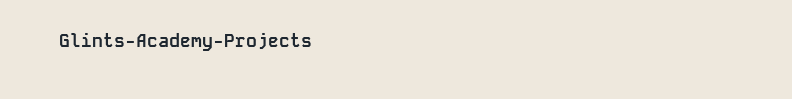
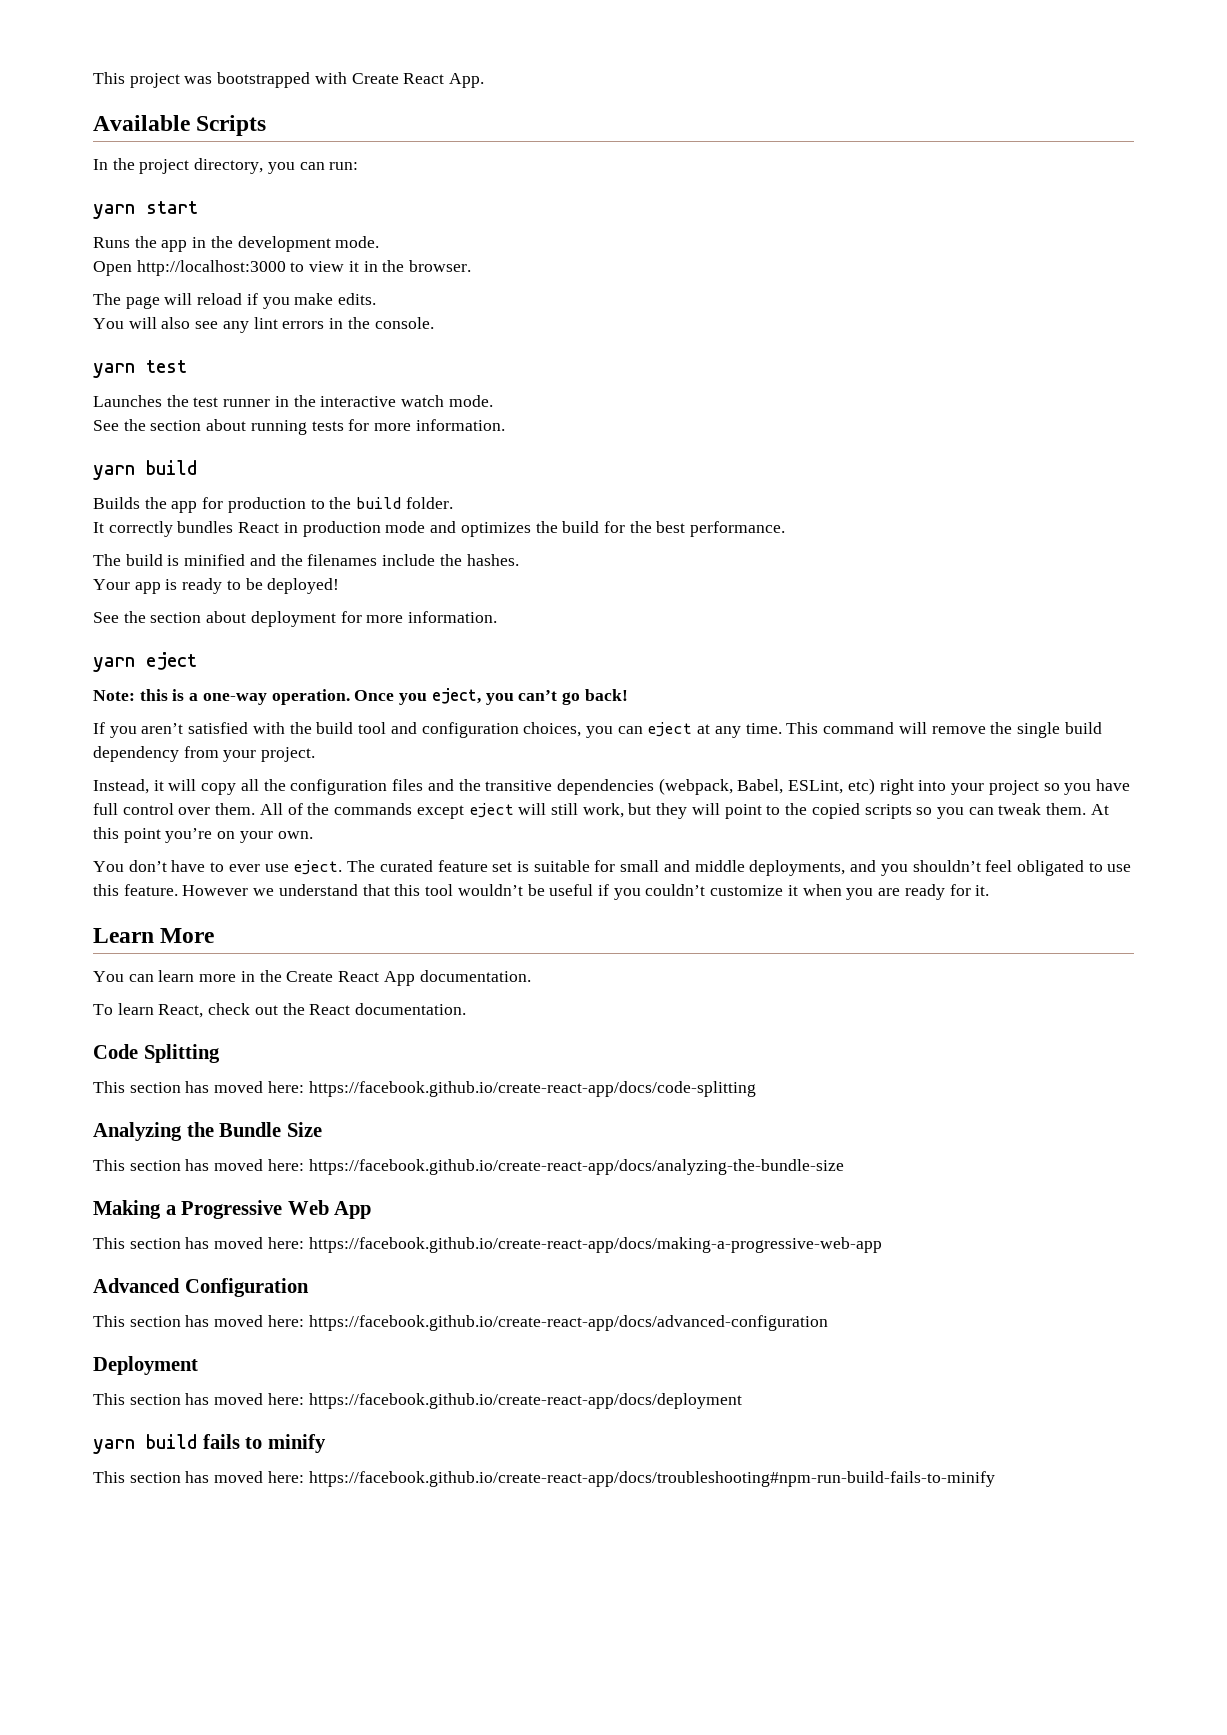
[59,32,312,51] Glints-Academy-Projects -> [93,72,485,88] [93,115,267,136] [93,158,359,174] [93,201,198,219] [93,236,380,252] [93,260,472,276] [93,293,377,309] [93,317,434,333] [93,360,187,378] [93,395,493,407] [93,419,505,435] [93,460,197,480] [93,497,453,513] [93,521,786,537] [93,554,519,566] [93,578,340,594] [93,611,498,627] [93,652,197,672] [93,688,628,705] [93,722,1102,738] [93,746,316,762] [93,778,1130,795] [93,803,1109,819] [93,827,313,843] [93,860,1132,876] [93,884,990,900] [93,928,215,943] [93,970,531,986] [93,1003,467,1018] [93,1044,220,1063] [93,1081,756,1097] [93,1122,322,1141] [93,1159,844,1175] [93,1200,372,1219] [93,1237,882,1253] [93,1278,309,1297] [93,1315,828,1331] [93,1356,198,1375] [93,1393,742,1409] [93,1434,326,1454] [93,1471,995,1487] This project was bootstrapped with Create React App. // Available Scripts // In the project directory, you can run: // yarn start // Runs the app in the development mode. // Open http://localhost:3000 to view it in the browser. // The page will reload if you make edits. // You will also see any lint errors in the console. // yarn test // Launches the test runner in the interactive watch mode. // See the section about running tests for more information. // yarn build // Builds the app for production to the build folder. // It correctly bundles React in production mode and optimizes the build for the best performance. // The build is minified and the filenames include the hashes. // Your app is ready to be deployed! // See the section about deployment for more information. // yarn eject // Note: this is a one-way operation. Once you eject, you can’t go back! // If you aren’t satisfied with the build tool and configuration choices, you can eject at any time. This command will remove the single build dependency from your project. // Instead, it will copy all the configuration files and the transitive dependencies (webpack, Babel, ESLint, etc) right into your project so you have full control over them. All of the commands except eject will still work, but they will point to the copied scripts so you can tweak them. At this point you’re on your own. // You don’t have to ever use eject. The curated feature set is suitable for small and middle deployments, and you shouldn’t feel obligated to use this feature. However we understand that this tool wouldn’t be useful if you couldn’t customize it when you are ready for it. // Learn More // You can learn more in the Create React App documentation. // To learn React, check out the React documentation. // Code Splitting // This section has moved here: https://facebook.github.io/create-react-app/docs/code-splitting // Analyzing the Bundle Size // This section has moved here: https://facebook.github.io/create-react-app/docs/analyzing-the-bundle-size // Making a Progressive Web App // This section has moved here: https://facebook.github.io/create-react-app/docs/making-a-progressive-web-app // Advanced Configuration // This section has moved here: https://facebook.github.io/create-react-app/docs/advanced-configuration // Deployment // This section has moved here: https://facebook.github.io/create-react-app/docs/deployment // yarn build fails to minify // This section has moved here: https://facebook.github.io/create-react-app/docs/troubleshooting#npm-run-build-fails-to-minify

